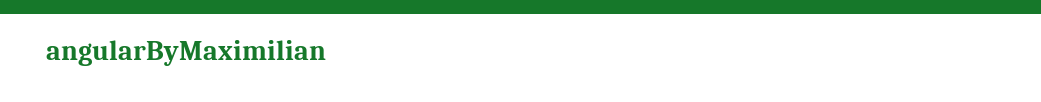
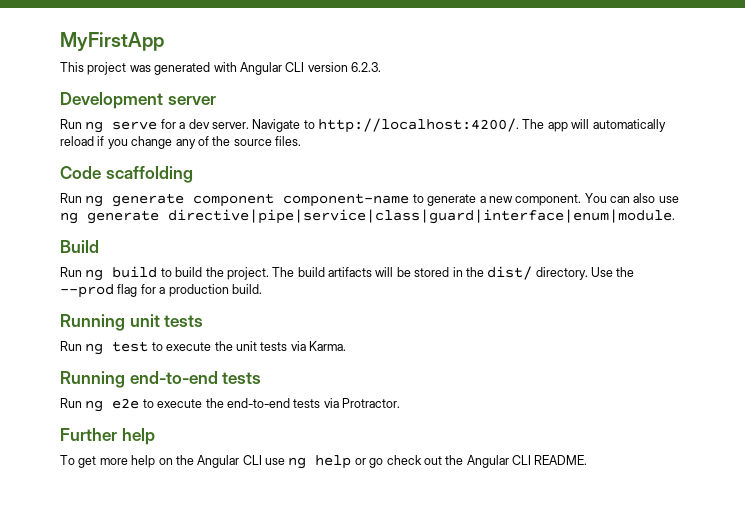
[46,40,326,66] angularByMaximilian -> [60,32,164,51] [60,62,381,75] [60,92,216,109] [60,118,666,133] [60,136,301,149] [60,166,193,183] [60,193,679,207] [60,209,675,224] [60,240,99,253] [60,266,635,281] [60,284,262,298] [60,314,204,331] [60,341,346,355] [60,371,262,388] [60,398,400,412] [60,428,155,445] [60,455,588,469] MyFirstApp // This project was generated with Angular CLI version 6.2.3. // Development server // Run ng serve for a dev server. Navigate to http://localhost:4200/. The app will automatically reload if you change any of the source files. // Code scaffolding // Run ng generate component component-name to generate a new component. You can also use ng generate directive|pipe|service|class|guard|interface|enum|module. // Build // Run ng build to build the project. The build artifacts will be stored in the dist/ directory. Use the --prod flag for a production build. // Running unit tests // Run ng test to execute the unit tests via Karma. // Running end-to-end tests // Run ng e2e to execute the end-to-end tests via Protractor. // Further help // To get more help on the Angular CLI use ng help or go check out the Angular CLI README.

